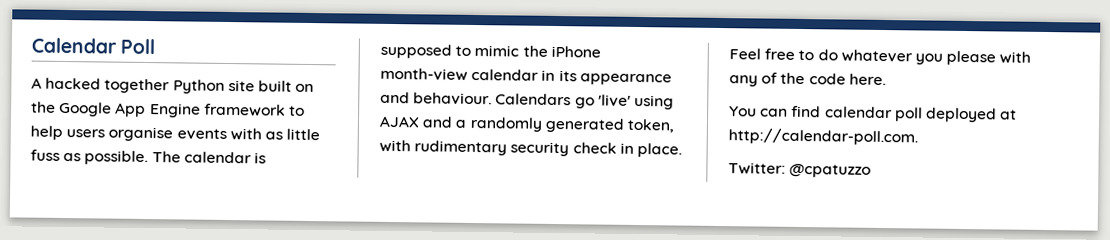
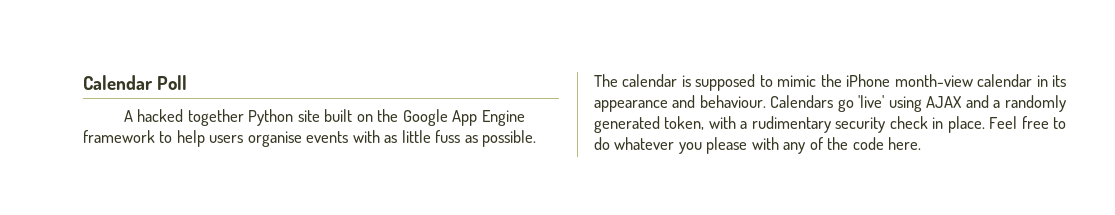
(411, 146) none -> [740,121,748,129] a
[729,105,1018,123] [728,128,918,146] [728,162,872,178] // You can find calendar poll deployed at http://calendar-poll.com. // Twitter: @cpatuzzo -> (922, 143) none

